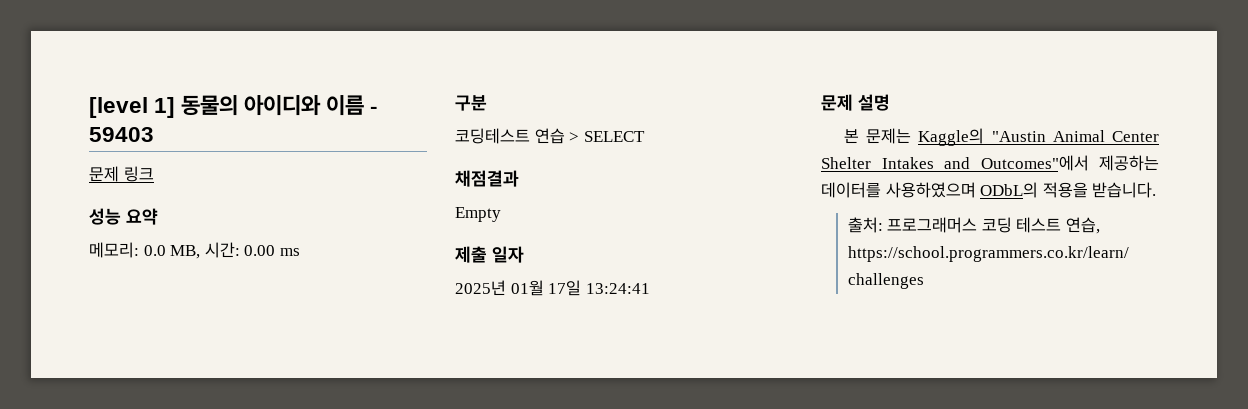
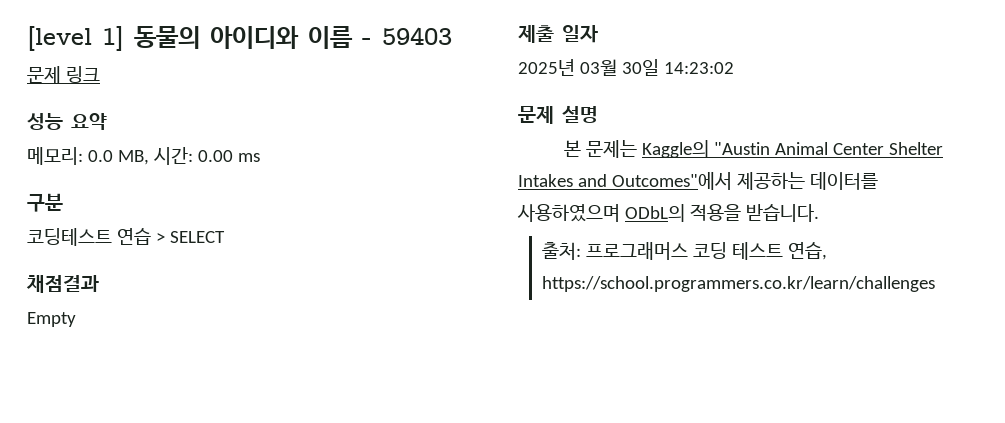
[510,280,650,296] 01월 17일 13:24:41 -> [579,59,734,76] 03월 30일 14:23:02

